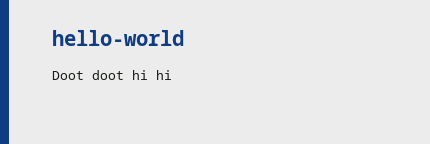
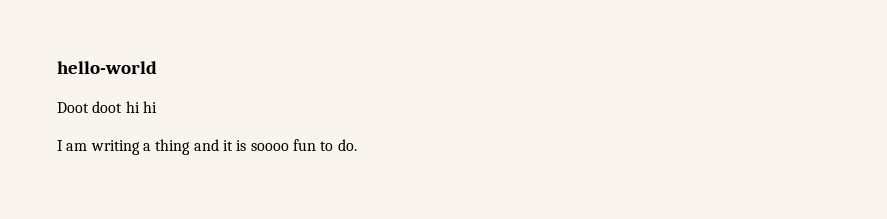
(172, 75) none -> [57,139,357,155] // I am writing a thing and it is soooo fun to do.

